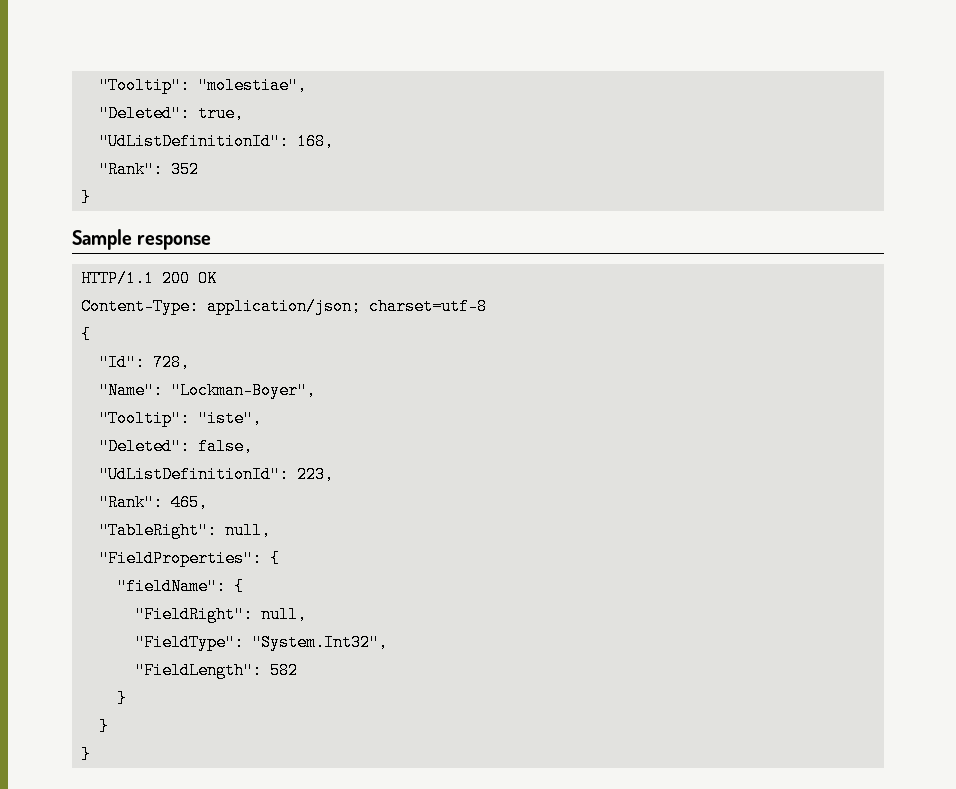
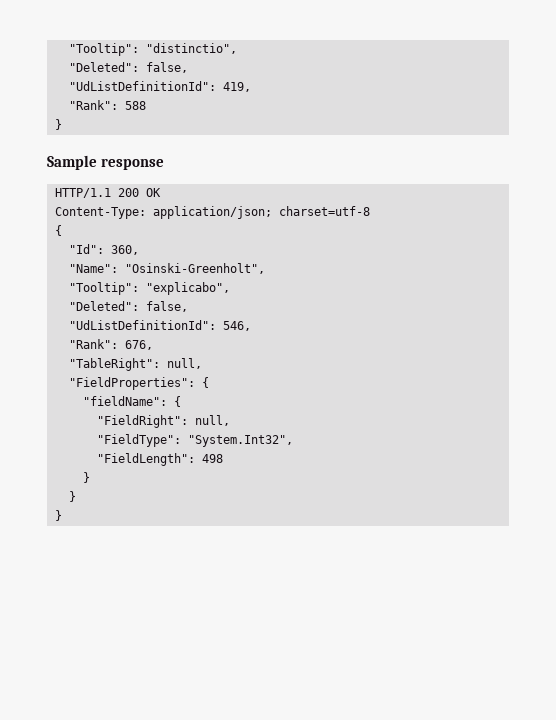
[99,77,307,94] [99,105,244,122] [99,133,334,150] [99,161,199,178] "Tooltip": "molestiae", // "Deleted": true, // "UdListDefinitionId": 168, // "Rank": 352 -> [68,43,237,56] [68,62,188,73] [68,81,251,92] [68,100,146,110] "Tooltip": "distinctio", // "Deleted": false, // "UdListDefinitionId": 419, // "Rank": 588
[153,354,190,371] 728, -> [110,245,139,255] 360,
[171,382,316,399] [99,410,262,427] [99,438,253,455] [99,466,334,483] [99,494,208,511] "Lockman-Boyer", // "Tooltip": "iste", // "Deleted": false, // "UdListDefinitionId": 223, // "Rank": 465, -> [124,263,265,274] [68,282,230,295] [68,301,188,312] [68,320,251,331] [68,339,153,350] "Osinski-Greenholt", // "Tooltip": "explicabo", // "Deleted": false, // "UdListDefinitionId": 546, // "Rank": 676,
[270,662,298,679] 582 -> [201,454,223,463] 498

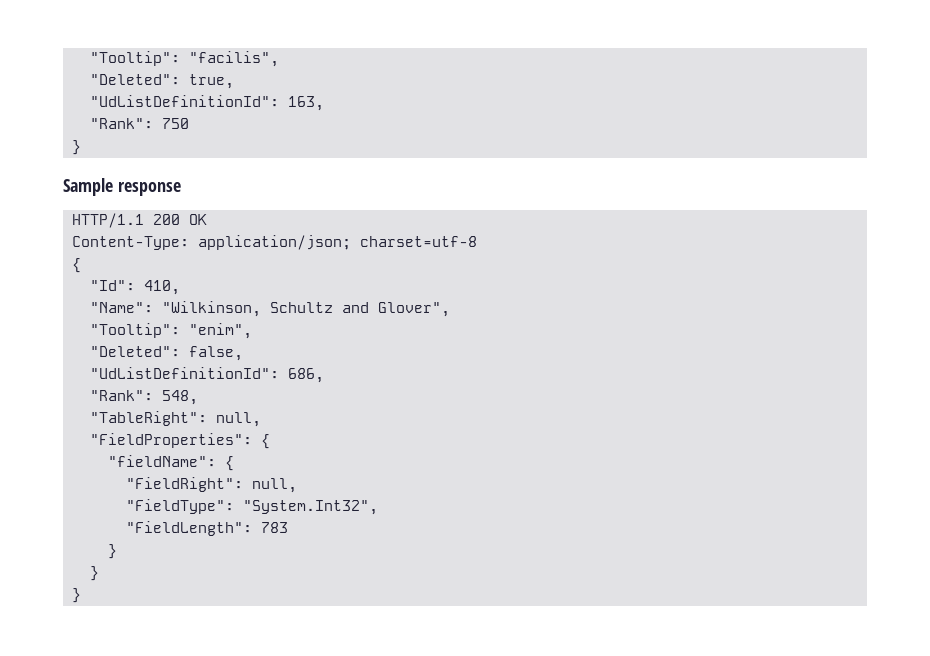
[68,43,237,56] [68,62,188,73] [68,81,251,92] [68,100,146,110] "Tooltip": "distinctio", // "Deleted": false, // "UdListDefinitionId": 419, // "Rank": 588 -> [90,51,279,67] [90,74,234,89] [90,95,324,111] [90,118,189,129] "Tooltip": "facilis", // "Deleted": true, // "UdListDefinitionId": 163, // "Rank": 750
[110,245,139,255] 360, -> [144,280,180,295] 410,
[124,263,265,274] [68,282,230,295] [68,301,188,312] [68,320,251,331] [68,339,153,350] "Osinski-Greenholt", // "Tooltip": "explicabo", // "Deleted": false, // "UdListDefinitionId": 546, // "Rank": 676, -> [162,301,450,317] [90,323,252,339] [90,346,243,361] [90,367,324,383] [90,390,198,405] "Wilkinson, Schultz and Glover", // "Tooltip": "enim", // "Deleted": false, // "UdListDefinitionId": 686, // "Rank": 548,
[201,454,223,463] 498 -> [261,522,288,533] 783

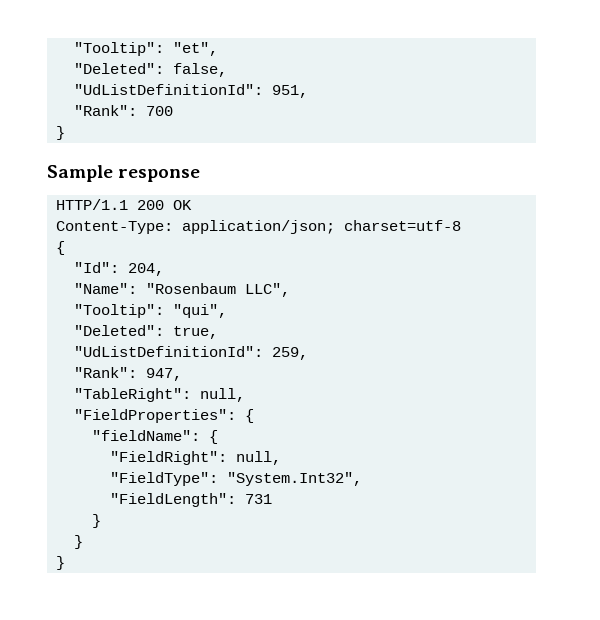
[90,51,279,67] [90,74,234,89] [90,95,324,111] [90,118,189,129] "Tooltip": "facilis", // "Deleted": true, // "UdListDefinitionId": 163, // "Rank": 750 -> [74,42,218,56] [74,63,227,77] [74,84,308,98] [74,105,173,116] "Tooltip": "et", // "Deleted": false, // "UdListDefinitionId": 951, // "Rank": 700
[144,280,180,295] 410, -> [128,263,164,276] 204,
[162,301,450,317] [90,323,252,339] [90,346,243,361] [90,367,324,383] [90,390,198,405] "Wilkinson, Schultz and Glover", // "Tooltip": "enim", // "Deleted": false, // "UdListDefinitionId": 686, // "Rank": 548, -> [146,283,290,297] [74,304,227,318] [74,325,218,339] [74,346,308,360] [74,367,182,381] "Rosenbaum LLC", // "Tooltip": "qui", // "Deleted": true, // "UdListDefinitionId": 259, // "Rank": 947,
[261,522,288,533] 783 -> [245,494,272,504] 731

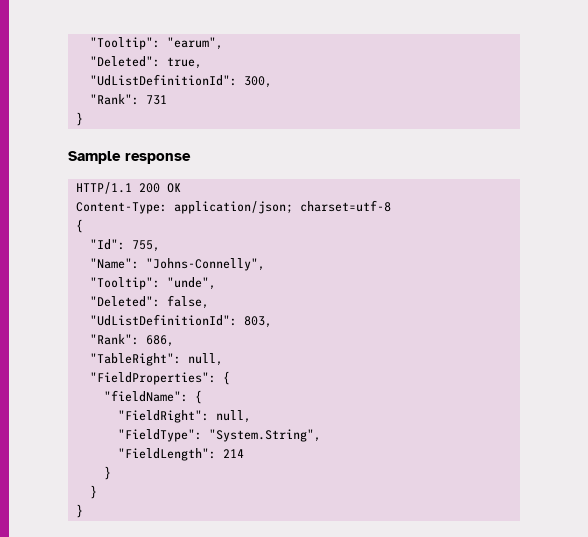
[74,42,218,56] [74,63,227,77] [74,84,308,98] [74,105,173,116] "Tooltip": "et", // "Deleted": false, // "UdListDefinitionId": 951, // "Rank": 700 -> [89,37,223,50] [89,56,202,69] [89,74,272,88] [89,94,167,105] "Tooltip": "earum", // "Deleted": true, // "UdListDefinitionId": 300, // "Rank": 731
[128,263,164,276] 204, -> [131,240,160,252] 755,
[146,283,290,297] [74,304,227,318] [74,325,218,339] [74,346,308,360] [74,367,182,381] "Rosenbaum LLC", // "Tooltip": "qui", // "Deleted": true, // "UdListDefinitionId": 259, // "Rank": 947, -> [145,258,265,271] [89,277,216,290] [89,295,209,309] [89,314,272,328] [89,334,174,347] "Johns-Connelly", // "Tooltip": "unde", // "Deleted": false, // "UdListDefinitionId": 803, // "Rank": 686,
[227,472,362,486] "System.Int32", -> [208,429,321,442] "System.String",
[245,494,272,504] 731 -> [222,449,244,458] 214

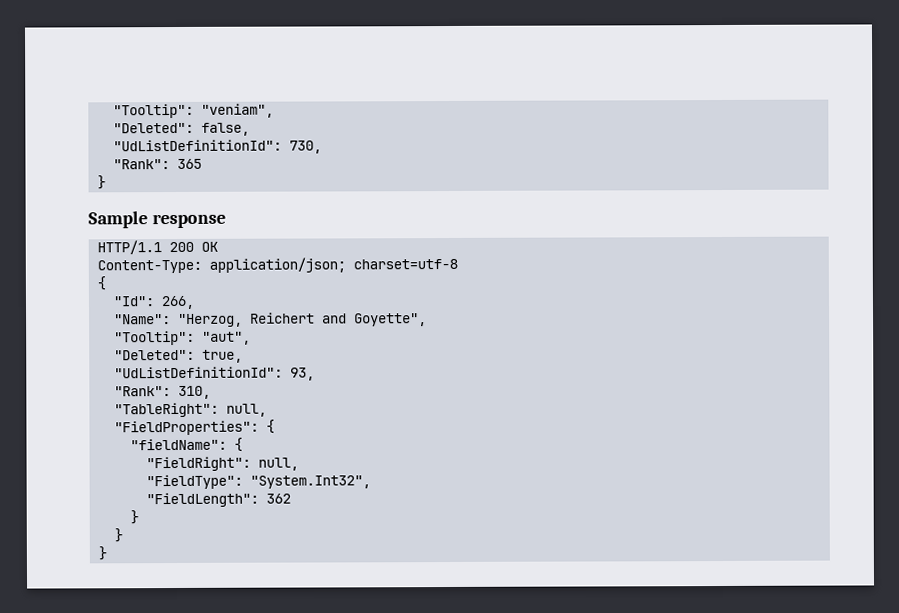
[89,37,223,50] [89,56,202,69] [89,74,272,88] [89,94,167,105] "Tooltip": "earum", // "Deleted": true, // "UdListDefinitionId": 300, // "Rank": 731 -> [113,103,275,119] [113,122,251,136] [113,139,323,154] [113,158,203,170] "Tooltip": "veniam", // "Deleted": false, // "UdListDefinitionId": 730, // "Rank": 365
[131,240,160,252] 755, -> [161,295,196,310] 266,
[145,258,265,271] [89,277,216,290] [89,295,209,309] [89,314,272,328] [89,334,174,347] "Johns-Connelly", // "Tooltip": "unde", // "Deleted": false, // "UdListDefinitionId": 803, // "Rank": 686, -> [178,312,428,327] [114,330,252,346] [114,349,244,363] [114,366,316,381] [114,385,212,399] "Herzog, Reichert and Goyette", // "Tooltip": "aut", // "Deleted": true, // "UdListDefinitionId": 93, // "Rank": 310,
[208,429,321,442] "System.String", -> [250,475,372,489] "System.Int32",
[222,449,244,458] 214 -> [266,493,292,504] 362

